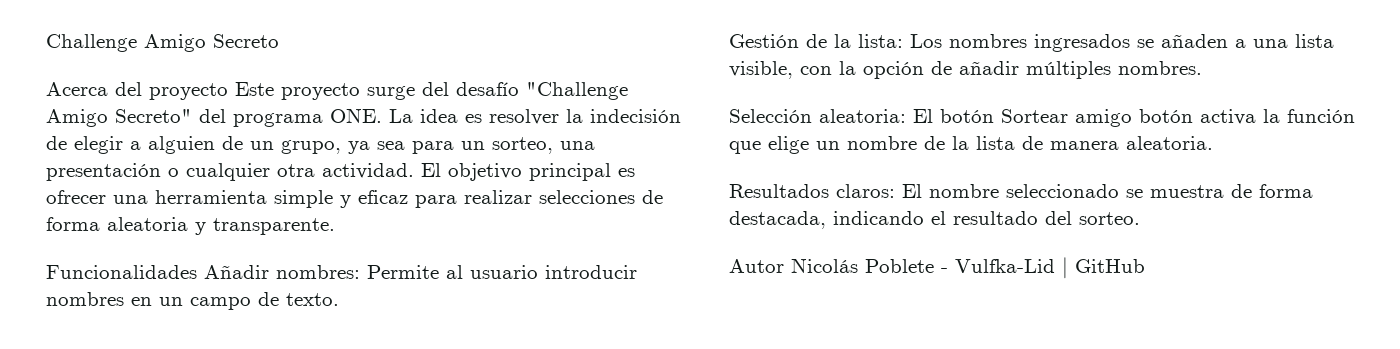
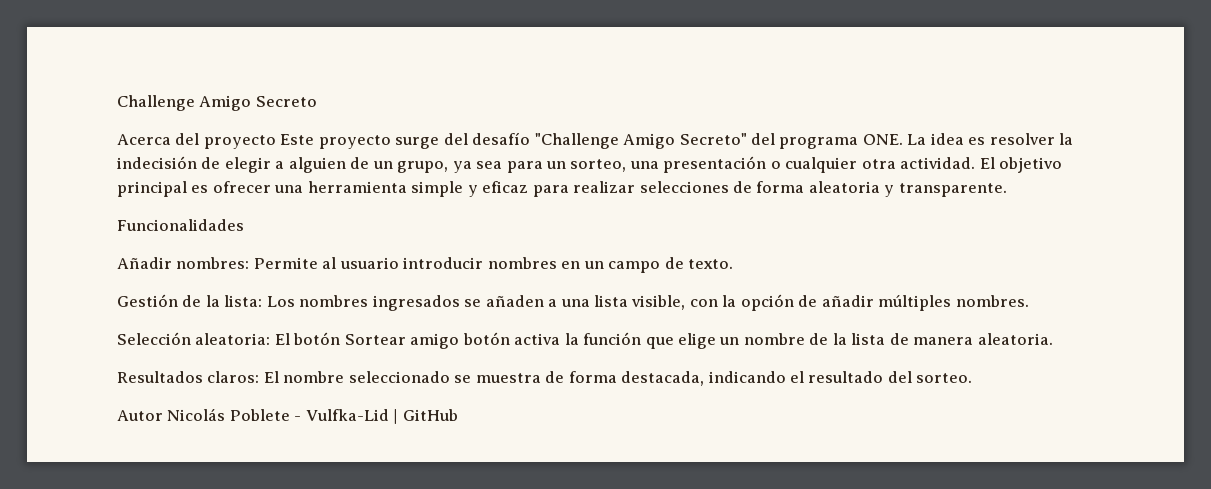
(197, 272) none -> (244, 225) //

